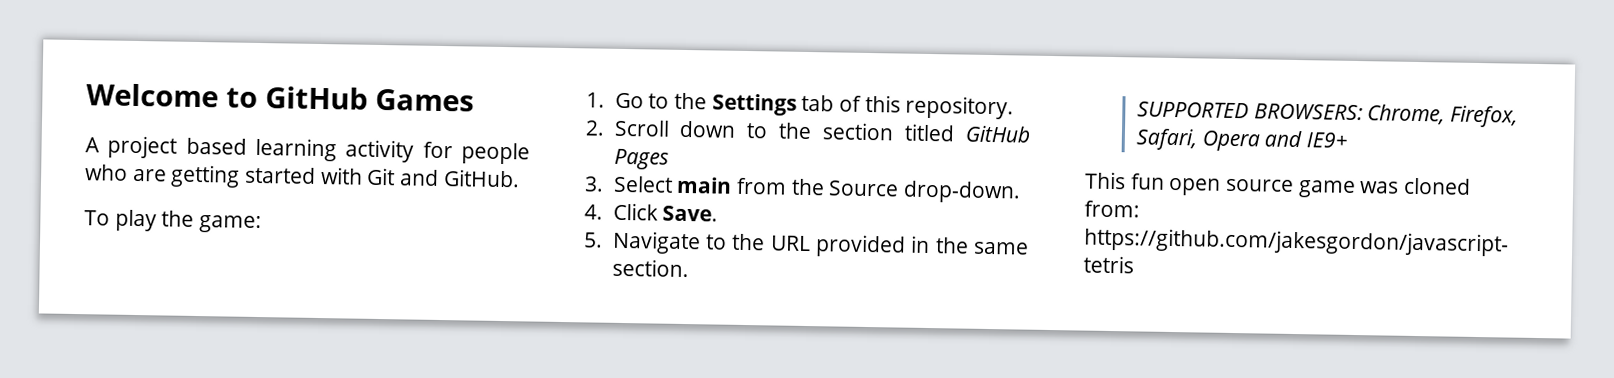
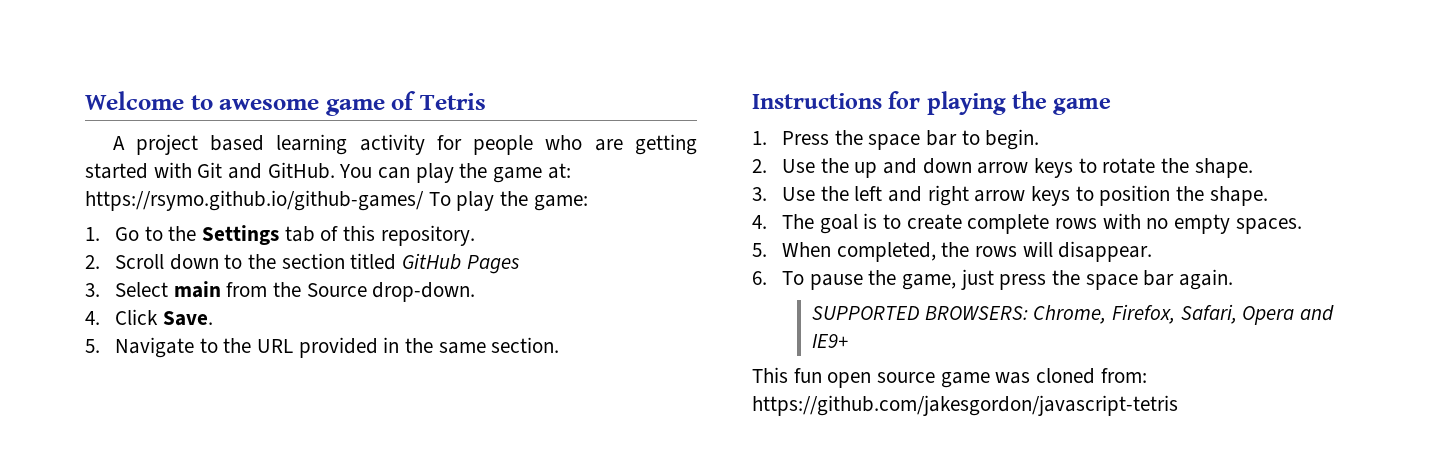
[264,86,474,112] GitHub Games -> [219,91,487,116] awesome game of Tetris
(520, 178) // -> [339,163,571,183] [85,190,424,211] You can play the game at: https://rsymo.github.io/github-games/
(689, 268) none -> [752,91,1112,115] [752,129,1040,150] [752,158,1253,178] [752,185,1268,206] [752,213,1302,234] [752,241,1153,262] [752,269,1234,290] // Instructions for playing the game // 1. Press the space bar to begin. // 2. Use the up and down arrow keys to rotate the shape. // 3. Use the left and right arrow keys to position the shape. // 4. The goal is to create complete rows with no empty spaces. // 5. When completed, the rows will disappear. // 6. To pause the game, just press the space bar again.

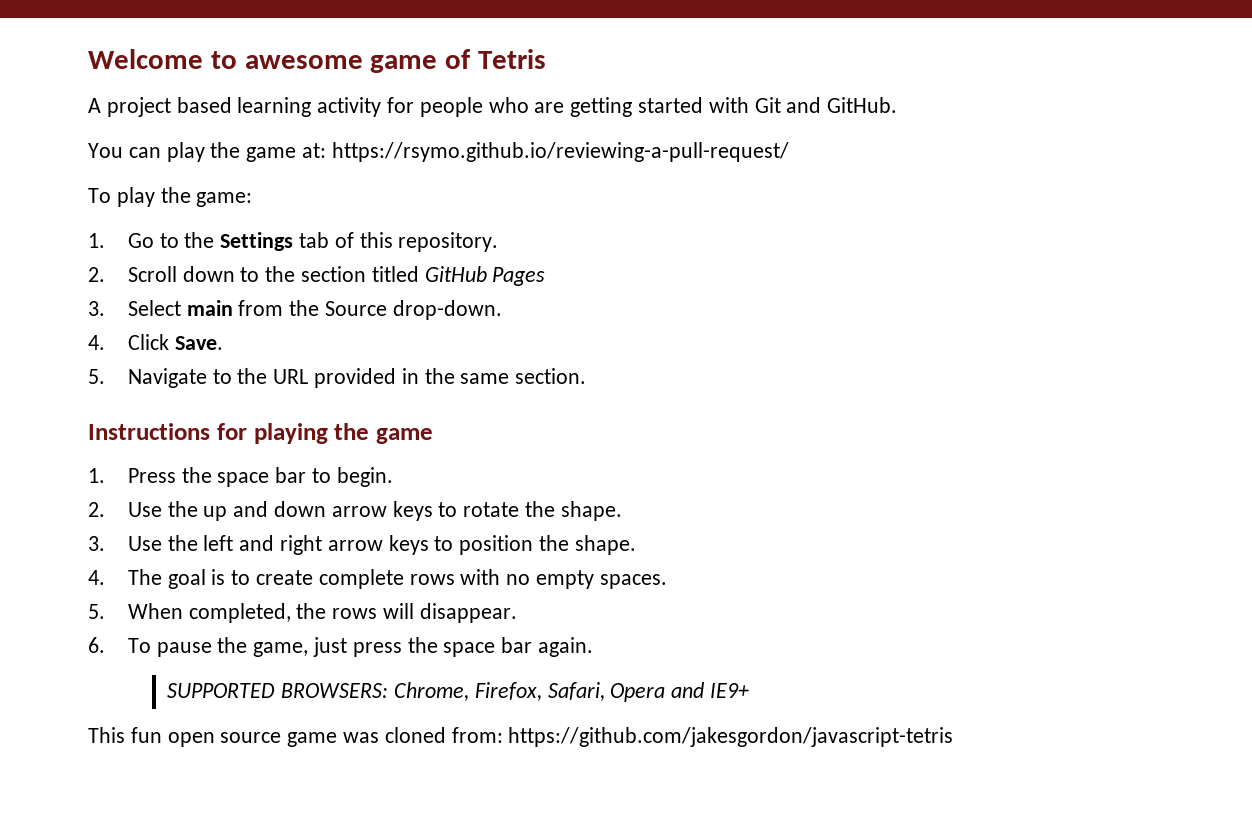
(335, 170) none -> (898, 105) //
[85,190,424,211] https://rsymo.github.io/github-games/ -> [331,142,789,162] https://rsymo.github.io/reviewing-a-pull-request/ //

